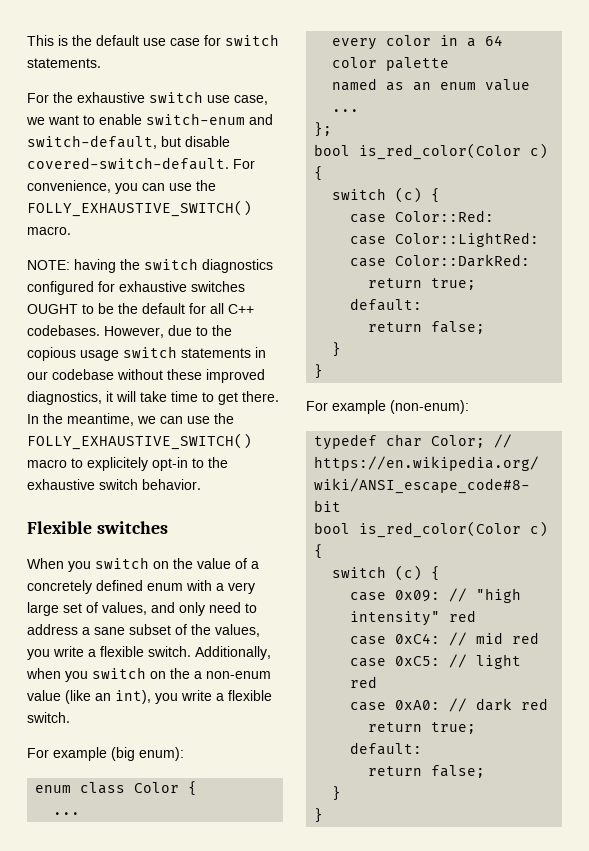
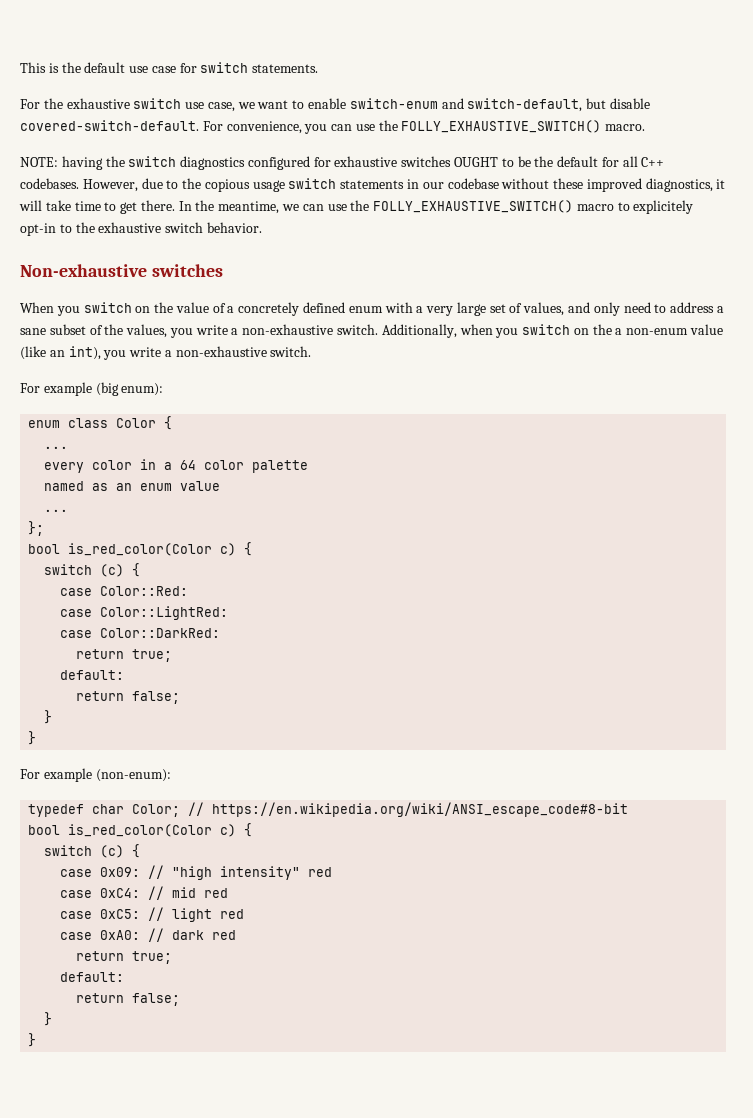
[27,521,92,534] Flexible -> [20,264,147,277] Non-exhaustive
[100,646,144,657] flexible -> [242,324,334,335] non-exhaustive
[228,690,272,701] flexible -> [175,346,267,357] non-exhaustive

